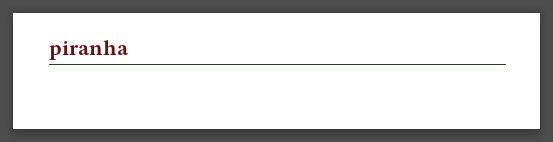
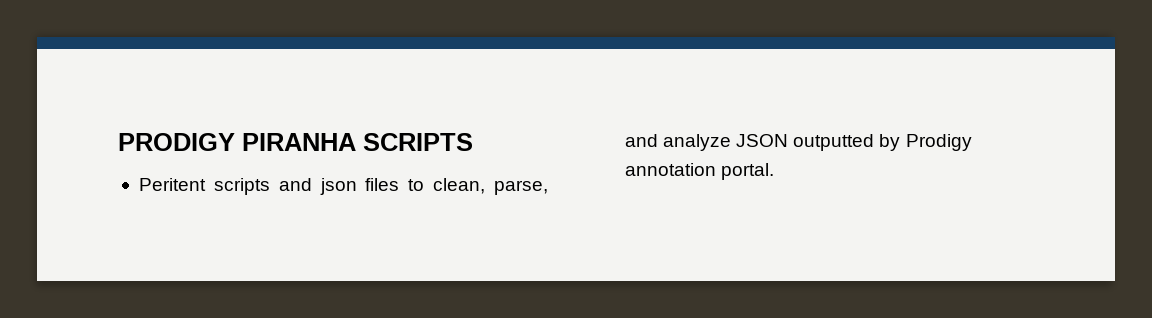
[49,40,129,60] piranha -> [118,133,473,151] [138,178,548,195] [624,134,972,151] [624,163,775,180] PRODIGY PIRANHA SCRIPTS // Peritent scripts and json files to clean, parse, and analyze JSON outputted by Prodigy annotation portal.

